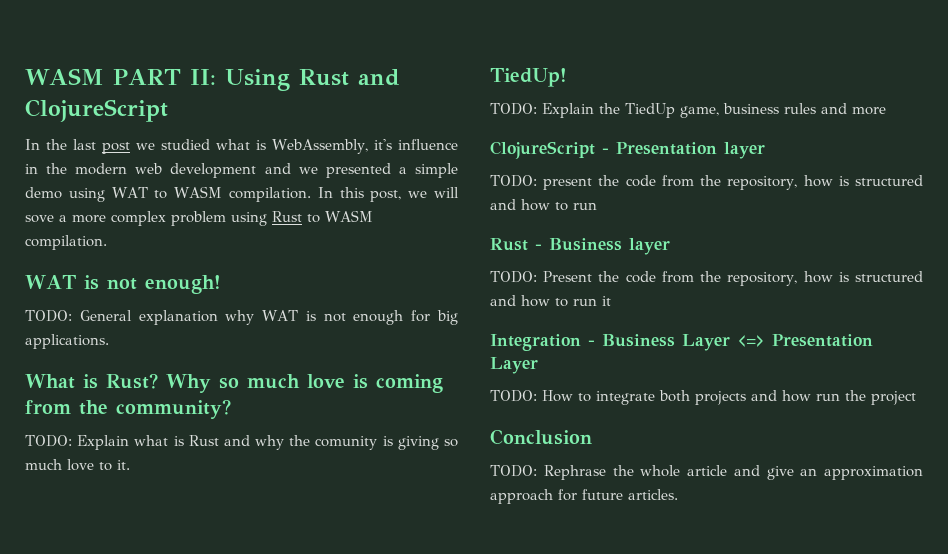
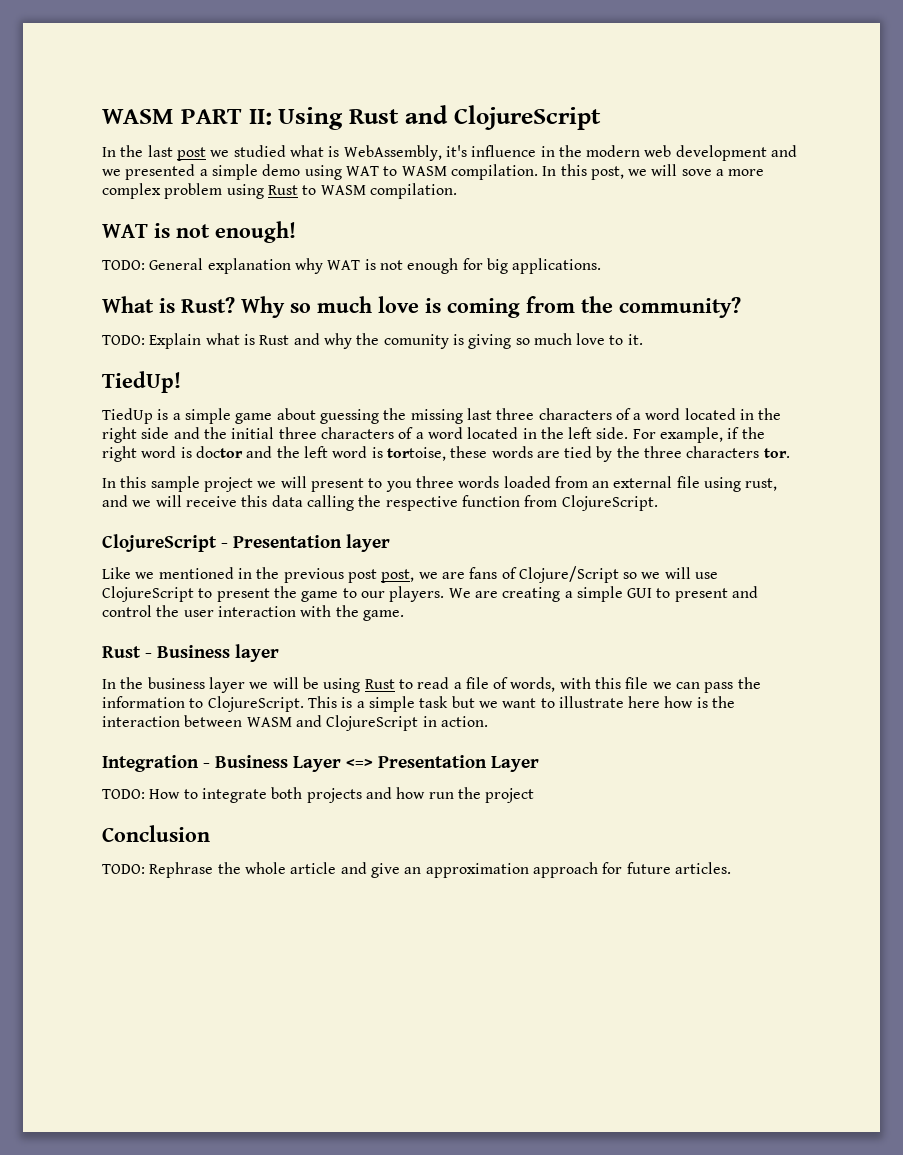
[490,103,886,118] [490,141,765,159] [490,175,923,190] [490,199,597,211] [490,238,670,255] [490,271,923,286] [490,295,611,307] TODO: Explain the TiedUp game, business rules and more // ClojureScript - Presentation layer // TODO: present the code from the repository, how is structured and how to run // Rust - Business layer // TODO: Present the code from the repository, how is structured and how to run it -> [102,408,782,424] [102,427,765,443] [102,446,790,462] [102,476,778,492] [102,495,658,511] [102,534,390,552] [102,566,719,583] [102,586,759,602] [102,605,404,621] [102,644,279,662] [102,677,761,693] [102,696,736,712] [102,715,488,731] TiedUp is a simple game about guessing the missing last three characters of a word located in the right side and the initial three characters of a word located in the left side. For example, if the right word is doctor and the left word is tortoise, these words are tied by the three characters tor. // In this sample project we will present to you three words loaded from an external file using rust, and we will receive this data calling the respective function from ClojureScript. // ClojureScript - Presentation layer // Like we mentioned in the previous post post, we are fans of Clojure/Script so we will use ClojureScript to present the game to our players. We are creating a simple GUI to present and control the user interaction with the game. // Rust - Business layer // In the business layer we will be using Rust to read a file of words, with this file we can pass the information to ClojureScript. This is a simple task but we want to illustrate here how is the interaction between WASM and ClojureScript in action.

